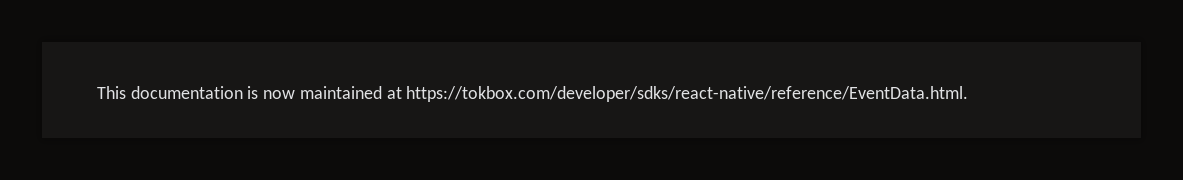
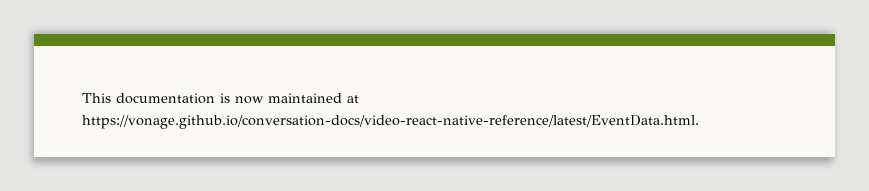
[406,86,969,102] https://tokbox.com/developer/sdks/react-native/reference/EventData.html. -> [82,115,699,129] https://vonage.github.io/conversation-docs/video-react-native-reference/latest/EventData.html.

